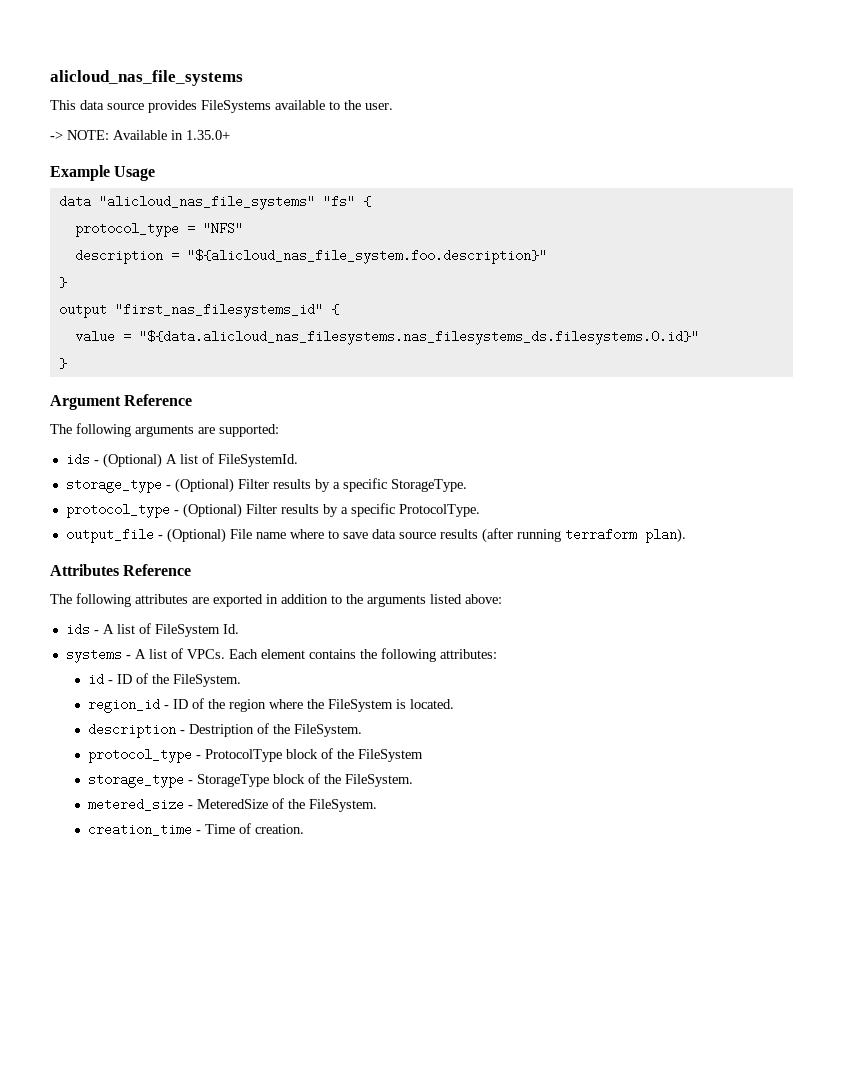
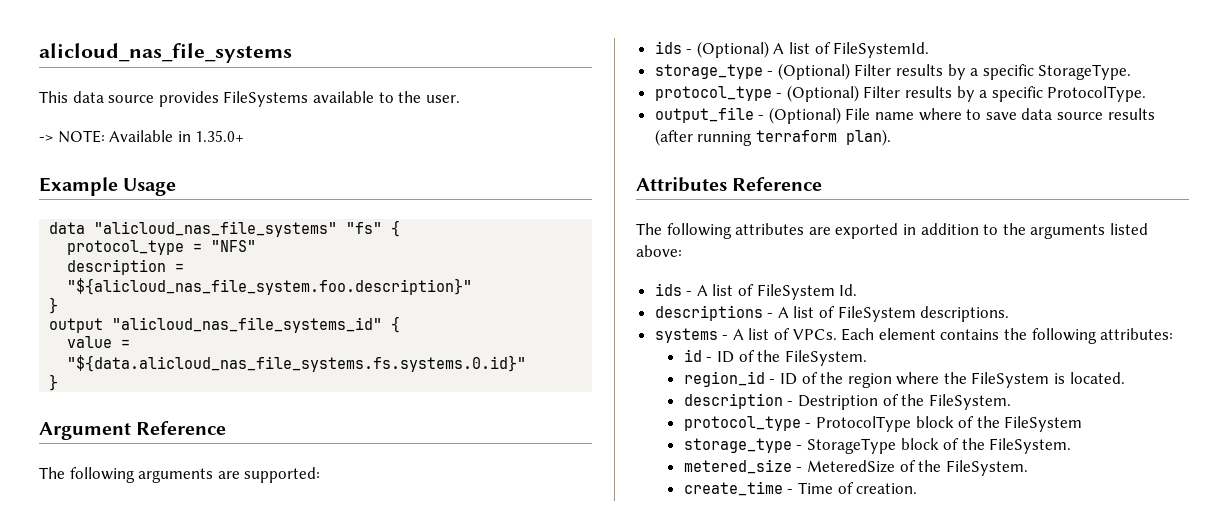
[114,303,323,318] "first_nas_filesystems_id" -> [112,317,383,333] "alicloud_nas_file_systems_id"
[138,330,699,345] "${data.alicloud_nas_filesystems.nas_filesystems_ds.filesystems.0.id}" -> [67,355,527,372] "${data.alicloud_nas_file_systems.fs.systems.0.id}"
(239, 629) none -> [654,305,1010,322] // descriptions - A list of FileSystem descriptions.
[87,823,192,836] creation_time -> [683,481,783,496] create_time

